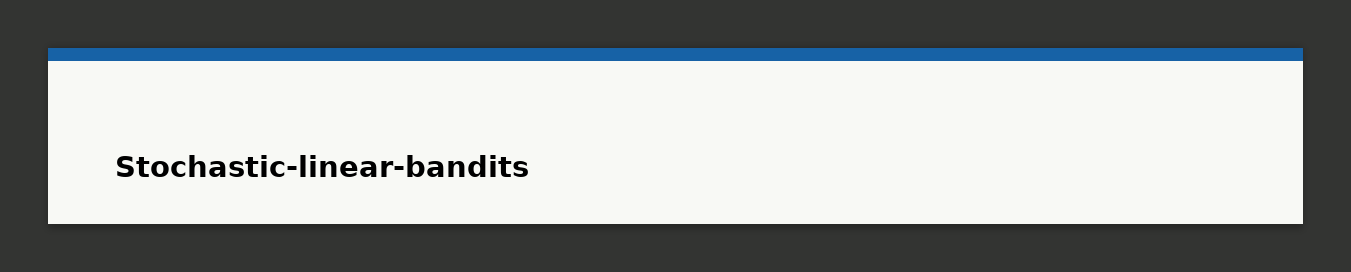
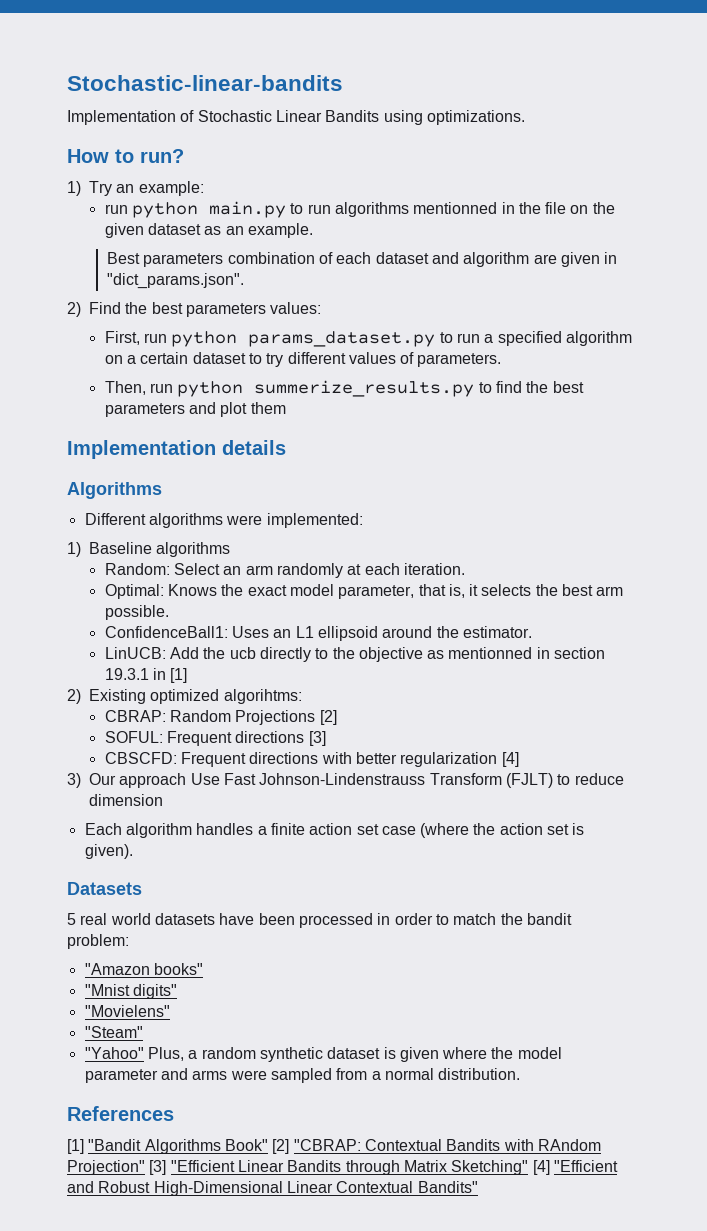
(529, 166) none -> [67,110,525,125] [67,149,184,163] [67,181,204,196] [104,201,615,218] [104,223,313,238] [106,252,618,267] [106,273,244,289] [67,302,322,317] [104,331,632,347] [104,352,502,367] [104,380,584,397] [104,402,286,417] [67,440,286,459] [67,482,162,499] [84,513,363,528] [67,542,231,557] [104,563,465,578] [104,584,624,599] [104,605,169,620] [104,626,532,641] [104,647,606,662] [104,668,188,683] [67,689,302,704] [104,710,337,725] [104,731,326,746] [104,752,519,767] [67,773,624,788] [89,794,163,806] [84,823,585,838] [84,844,133,859] [67,882,142,895] [67,913,572,928] [67,934,129,949] [84,963,203,975] [84,984,177,999] [84,1005,170,1017] [84,1026,143,1038] [84,1047,562,1062] [84,1068,521,1083] [67,1106,174,1121] [67,1139,601,1154] [67,1160,618,1175] [67,1181,478,1196] // Implementation of Stochastic Linear Bandits using optimizations. // How to run? // 1) Try an example: // run python main.py to run algorithms mentionned in the file on the given dataset as an example. // Best parameters combination of each dataset and algorithm are given in "dict_params.json". // 2) Find the best parameters values: // First, run python params_dataset.py to run a specified algorithm on a certain dataset to try different values of parameters. // Then, run python summerize_results.py to find the best parameters and plot them // Implementation details // Algorithms // Different algorithms were implemented: // 1) Baseline algorithms // Random: Select an arm randomly at each iteration. // Optimal: Knows the exact model parameter, that is, it selects the best arm possible. // ConfidenceBall1: Uses an L1 ellipsoid around the estimator. // LinUCB: Add the ucb directly to the objective as mentionned in section 19.3.1 in [1] // 2) Existing optimized algorihtms: // CBRAP: Random Projections [2] // SOFUL: Frequent directions [3] // CBSCFD: Frequent directions with better regularization [4] // 3) Our approach Use Fast Johnson-Lindenstrauss Transform (FJLT) to reduce dimension // Each algorithm handles a finite action set case (where the action set is given). // Datasets // 5 real world datasets have been processed in order to match the bandit problem: // "Amazon books" // "Mnist digits" // "Movielens" // "Steam" // "Yahoo" Plus, a random synthetic dataset is given where the model parameter and arms were sampled from a normal distribution. // References // [1] "Bandit Algorithms Book" [2] "CBRAP: Contextual Bandits with RAndom Projection" [3] "Efficient Linear Bandits through Matrix Sketching" [4] "Efficient and Robust High-Dimensional Linear Contextual Bandits"

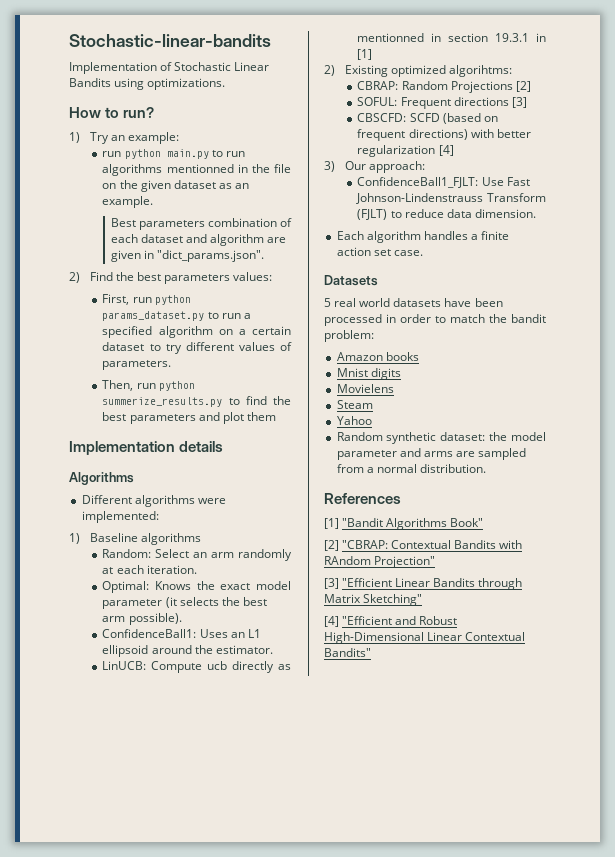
[338,584,479,599] parameter, that is, it -> [102,597,177,609] parameter (it
[104,605,169,620] possible. -> [128,613,182,625] possible).
[169,647,423,662] Add the ucb directly to the objective -> [151,661,275,673] Compute ucb directly
[180,752,319,767] Frequent directions -> [409,113,498,124] [357,129,468,141] SCFD (based on frequent directions)
[119,773,187,788] approach -> [368,161,425,173] [357,177,479,188] approach: // ConfidenceBall1_FJLT:
[89,794,163,806] dimension -> [446,209,536,218] data dimension.
[381,823,585,838] [84,844,133,859] case (where the action set is given). -> [393,250,423,256] case.
[84,963,203,975] [84,984,177,999] [84,1005,170,1017] [84,1026,143,1038] [84,1047,488,1062] "Amazon books" // "Mnist digits" // "Movielens" // "Steam" // "Yahoo" Plus, a random synthetic dataset is given where -> [336,352,419,361] [336,368,401,380] [336,384,394,393] [336,400,373,409] [336,416,372,425] [336,432,486,444] Amazon books // Mnist digits // Movielens // Steam // Yahoo // Random synthetic dataset:
[230,1070,267,1080] were -> [455,451,475,457] are
(268, 1145) none -> (484, 522) //
(145, 1167) none -> (436, 562) //
(529, 1167) none -> (423, 600) //

